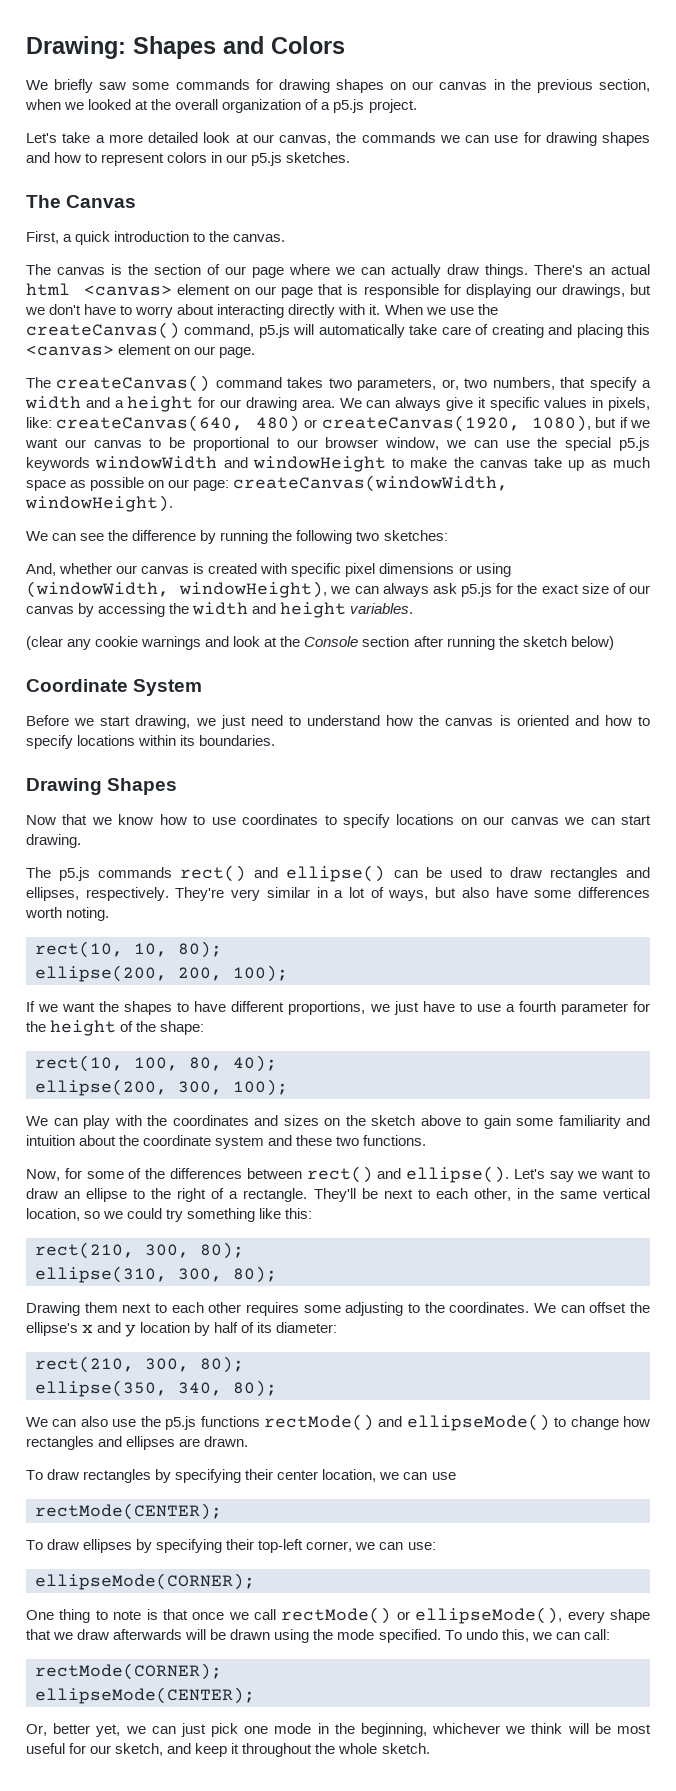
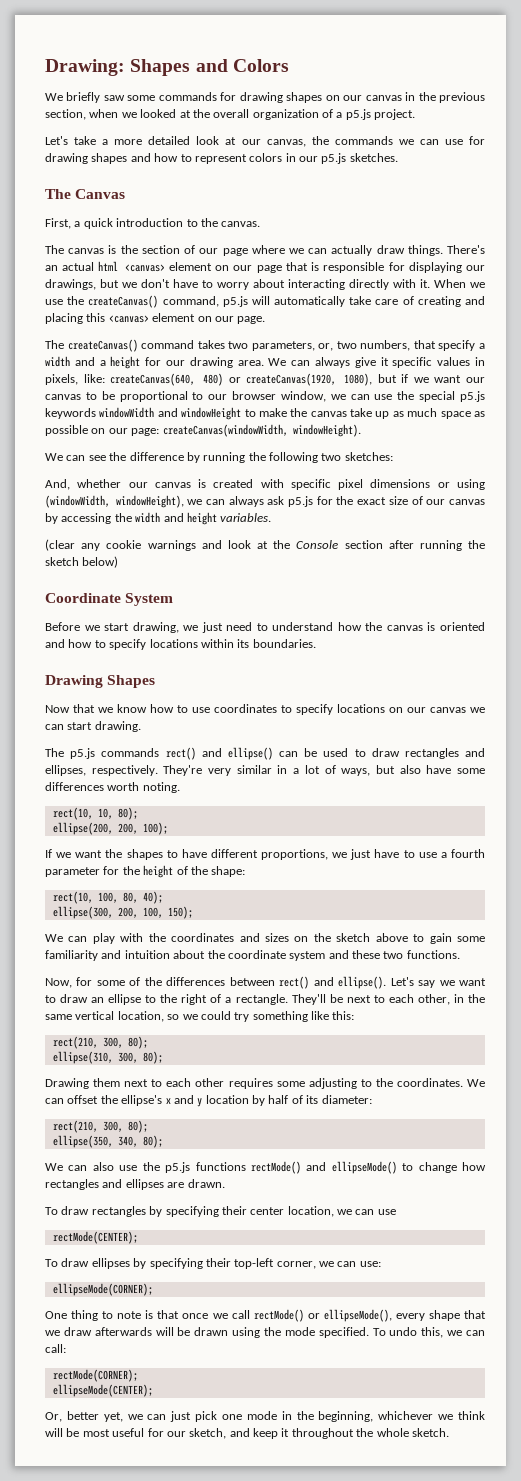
[35,1079,288,1096] ellipse(200, 300, 100); -> [52,906,193,919] ellipse(300, 200, 100, 150);

